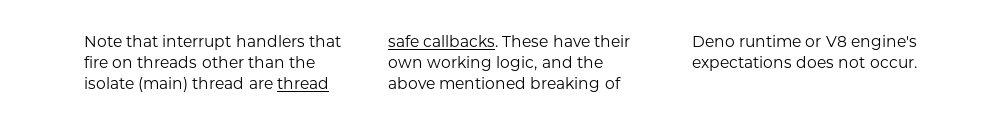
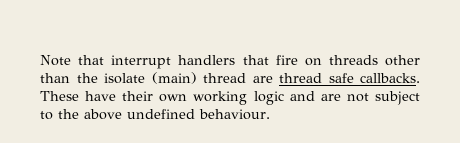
[496,56,603,71] [388,77,621,92] [692,35,917,50] [692,56,917,71] logic, and the above mentioned breaking of Deno runtime or V8 engine's expectations does not occur. -> [253,91,420,105] [40,109,270,120] logic and are not subject to the above undefined behaviour.

